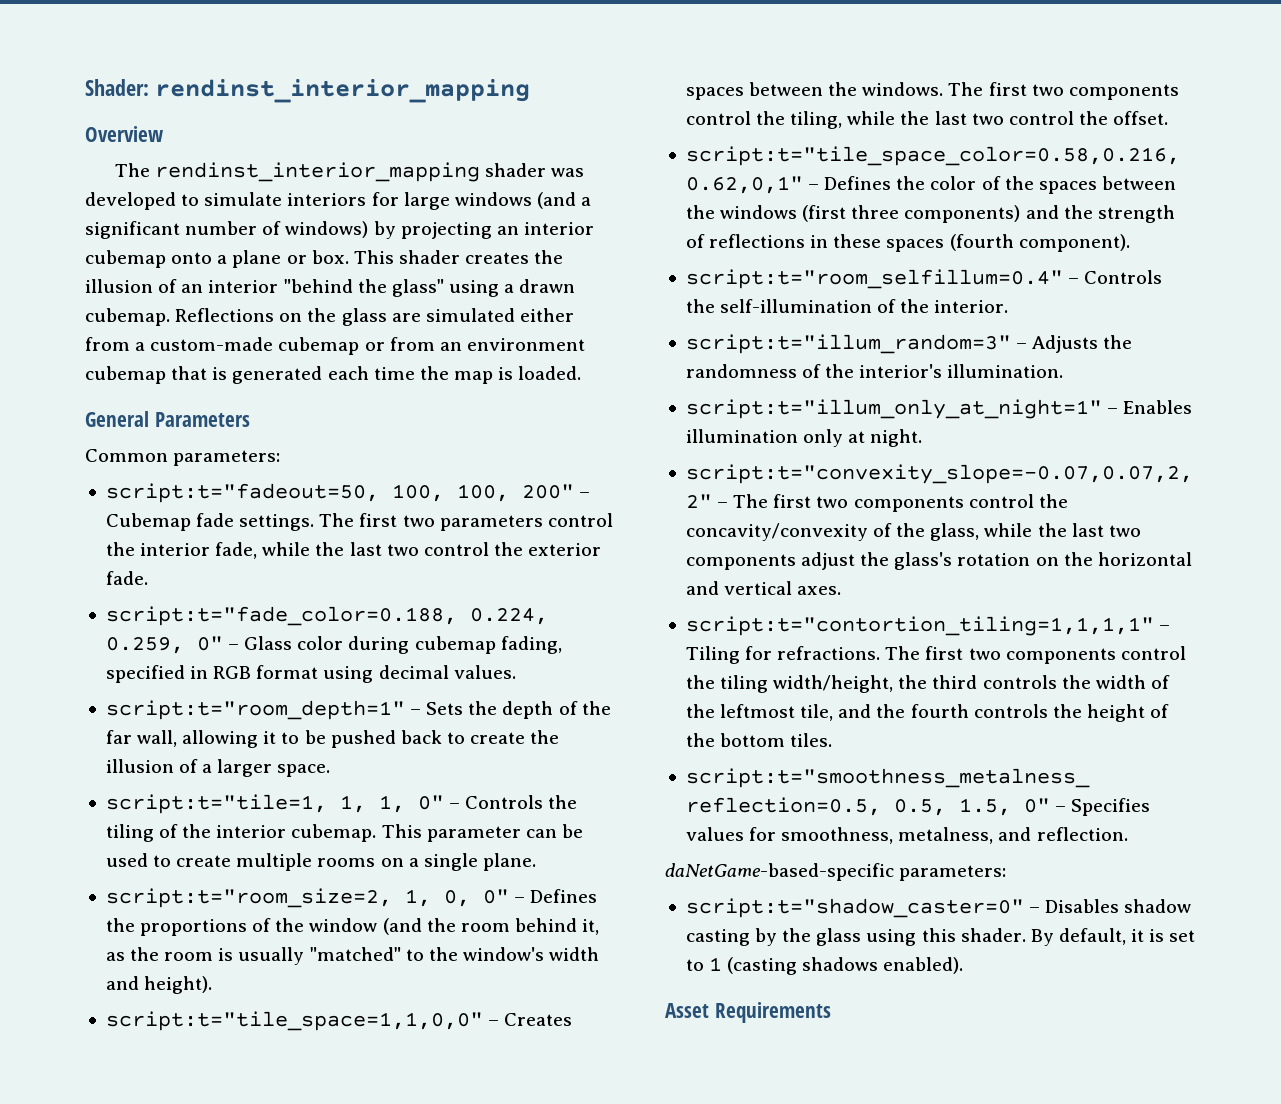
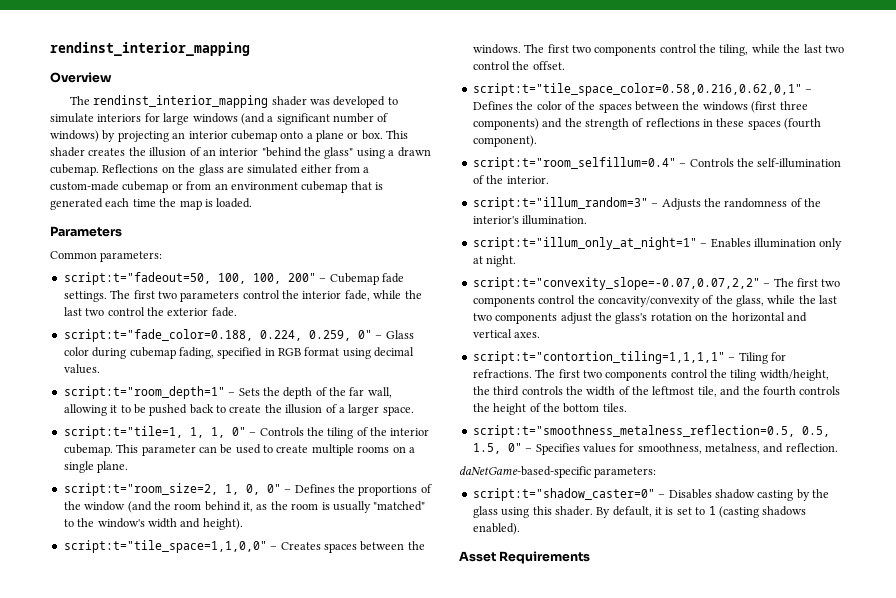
[85,79,149,96] Shader: -> (50, 49) none
[85,411,149,427] General -> (253, 203) none

